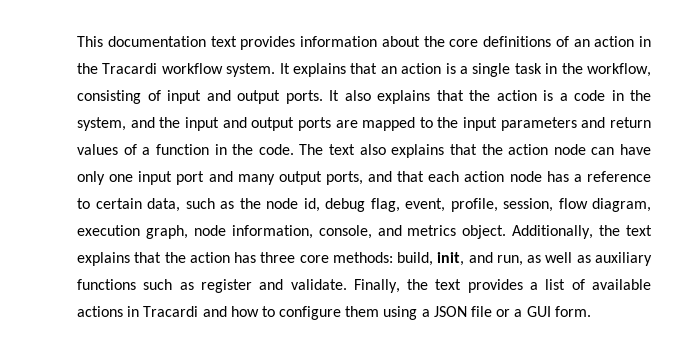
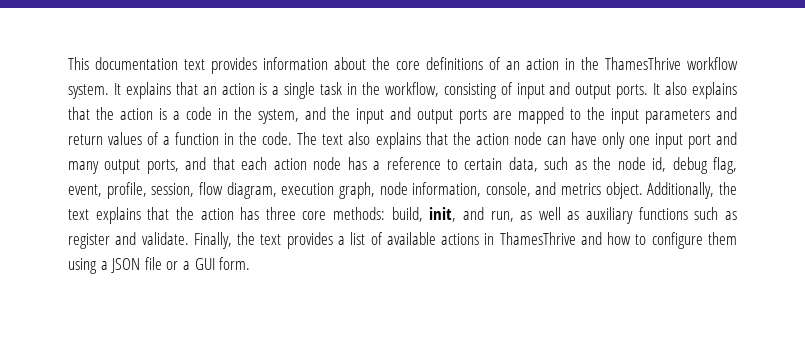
[102,63,158,74] Tracardi -> [605,57,681,70] ThamesThrive
[143,306,199,317] Tracardi -> [499,232,576,245] ThamesThrive

